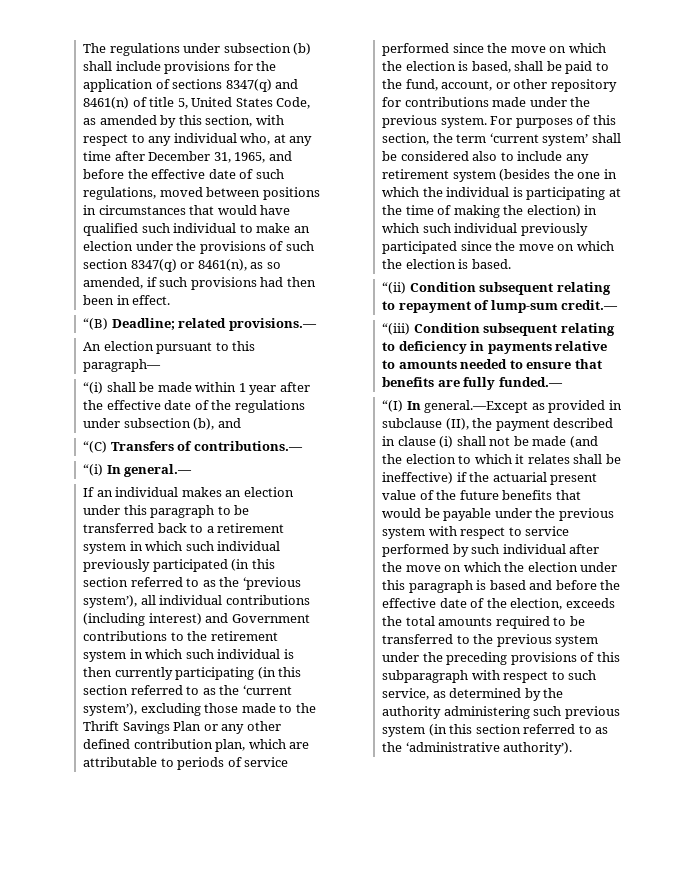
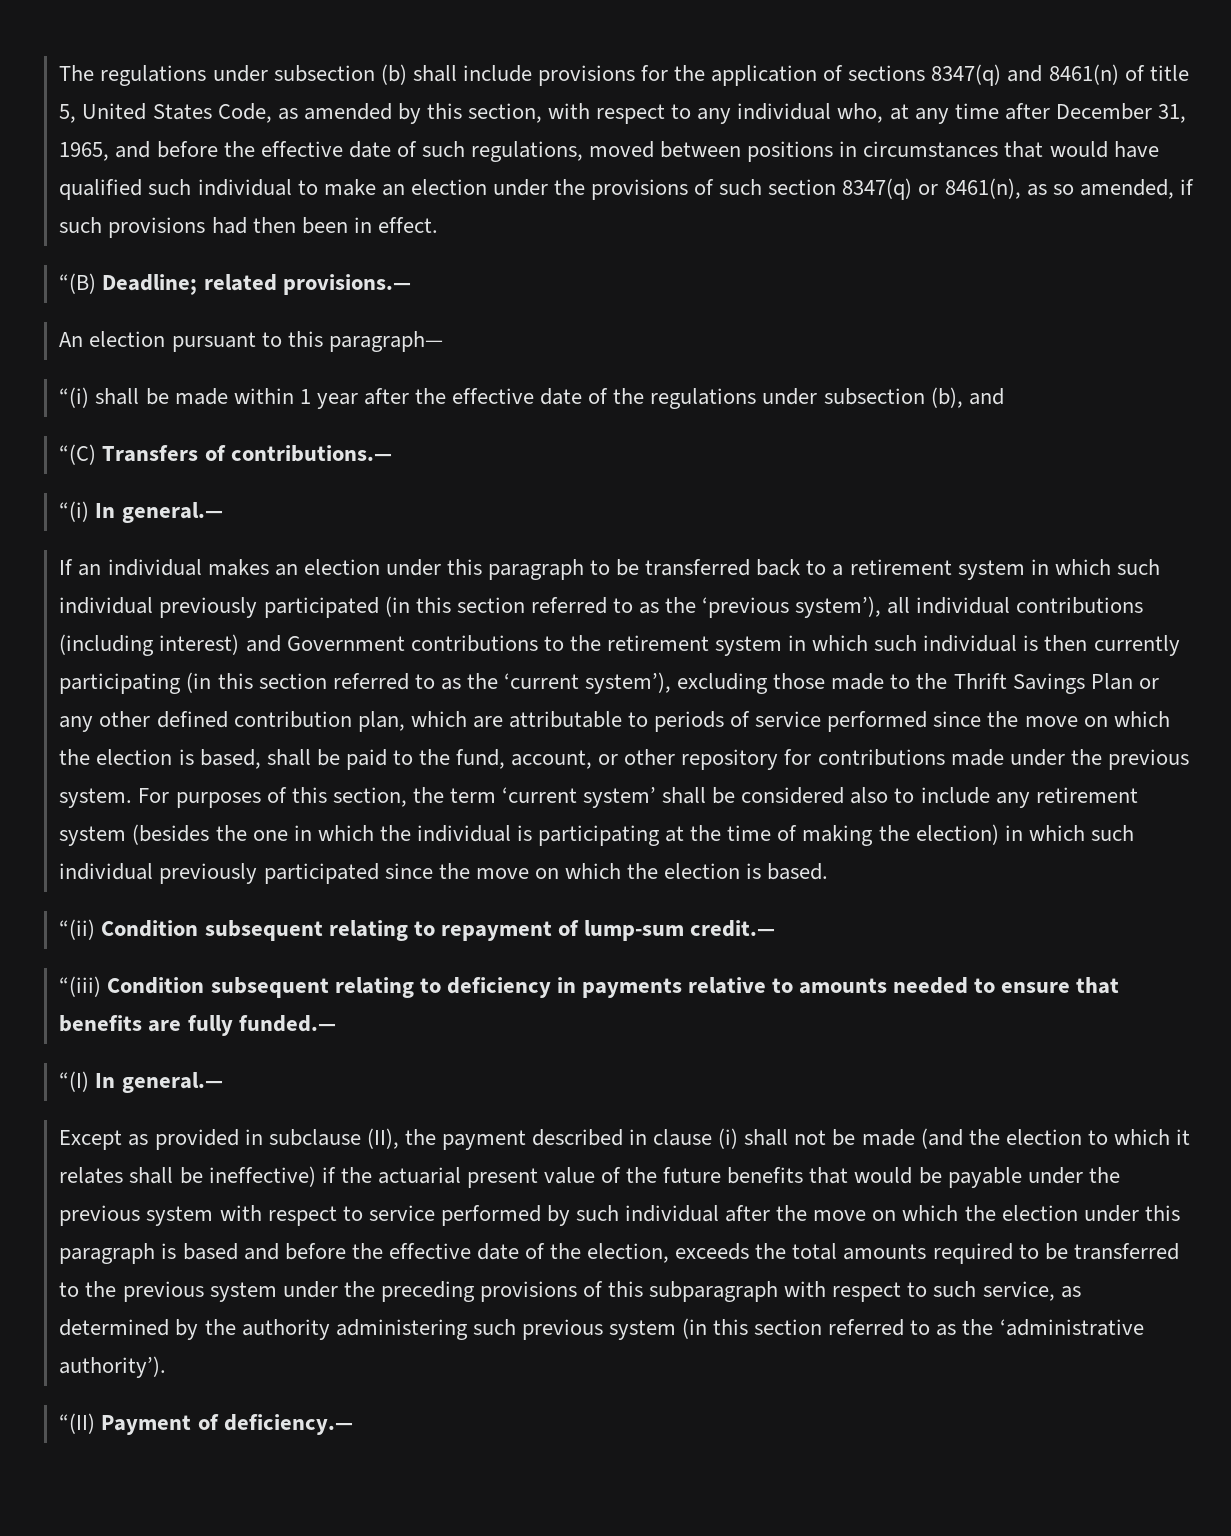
[424,400,529,413] general.—Except -> [121,1072,223,1093] [59,1130,123,1150] general.— // Except
(573, 748) none -> [59,1413,353,1435] // “(II) Payment of deficiency.—

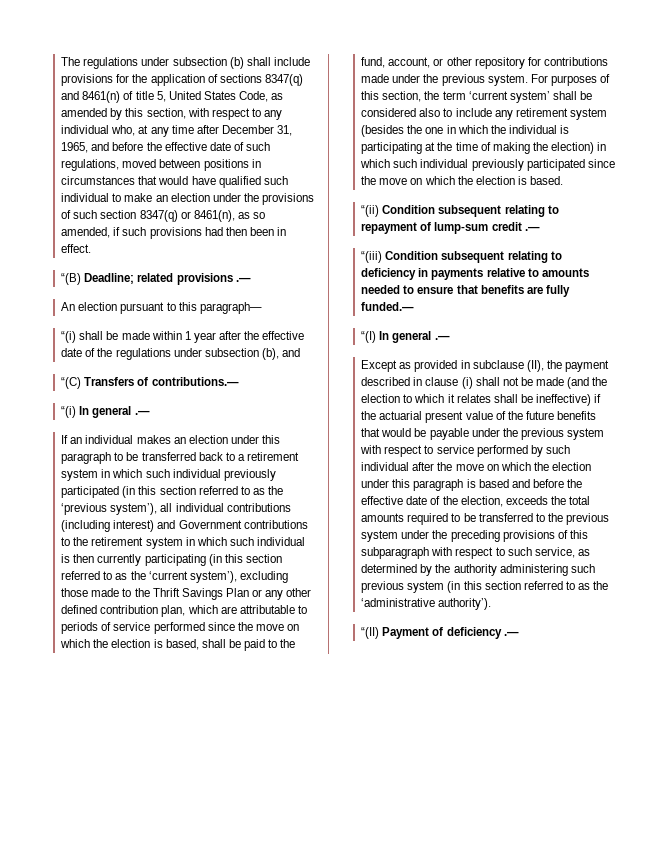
[282,274,411,295] provisions.— -> [176,273,251,285] provisions .—
[121,502,223,523] general.— -> [92,406,150,418] general .—
[689,920,775,937] credit.— -> [491,222,540,231] credit .—
[121,1072,223,1093] general.— -> [392,331,450,343] general .—
[223,1414,353,1435] deficiency.— -> [446,627,519,639] deficiency .—

